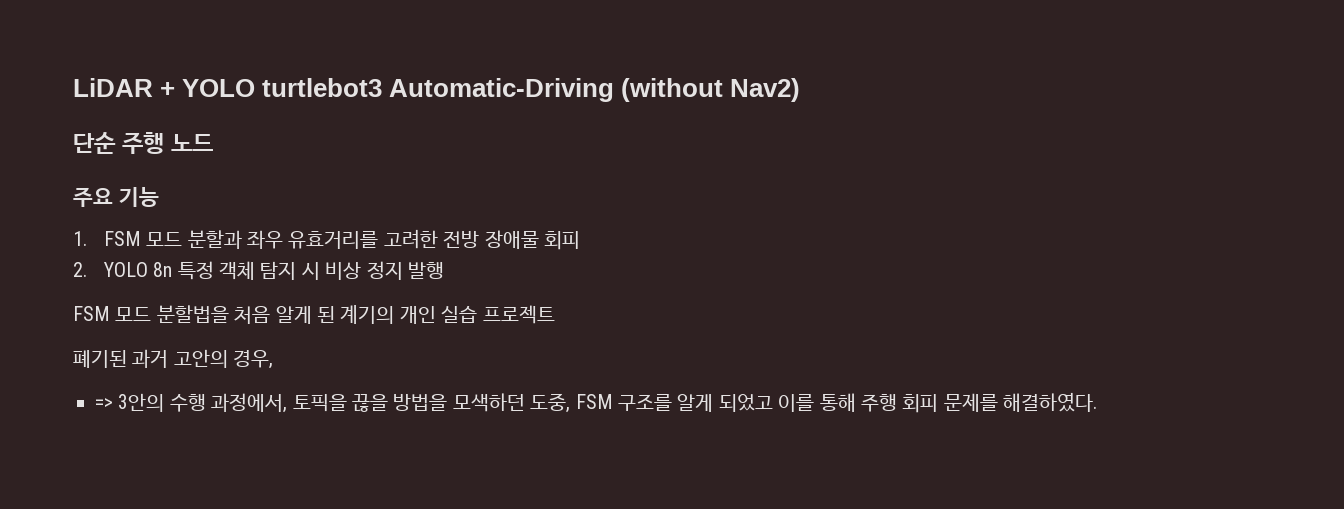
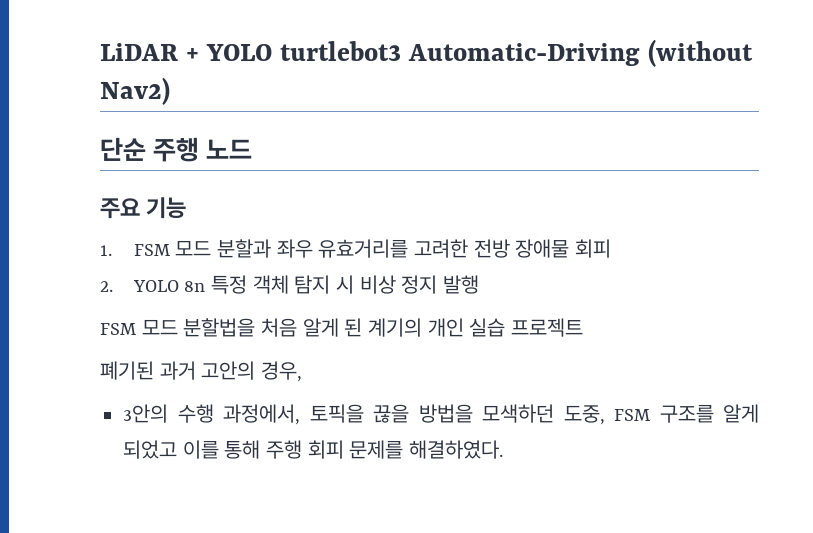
[95,398,113,409] => -> (303, 371) none

